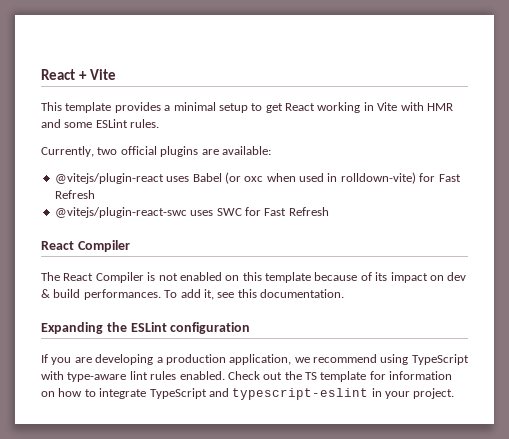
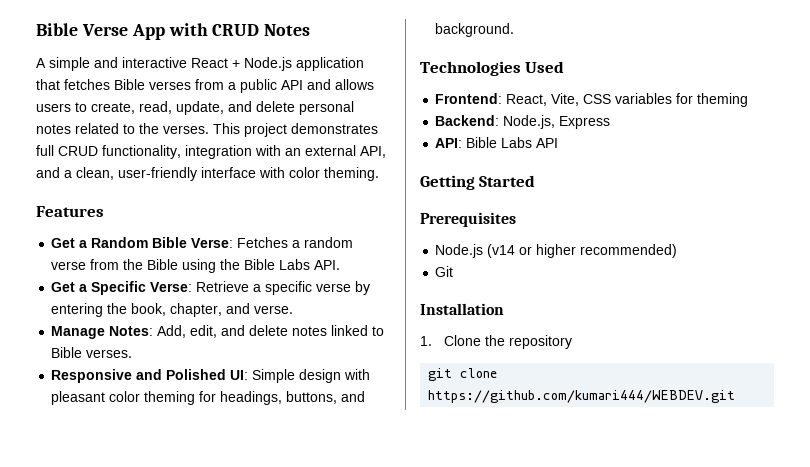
[41,69,116,80] [41,102,453,113] [41,119,160,128] [41,146,271,157] [54,172,461,184] [54,190,95,199] [54,207,329,218] [41,240,130,252] [41,272,467,283] [41,289,344,300] [41,322,251,334] [41,354,469,365] [41,371,453,382] [41,388,455,400] React + Vite // This template provides a minimal setup to get React working in Vite with HMR and some ESLint rules. // Currently, two official plugins are available: // @vitejs/plugin-react uses Babel (or oxc when used in rolldown-vite) for Fast Refresh // @vitejs/plugin-react-swc uses SWC for Fast Refresh // React Compiler // The React Compiler is not enabled on this template because of its impact on dev & build performances. To add it, see this documentation. // Expanding the ESLint configuration // If you are developing a production application, we recommend using TypeScript with type-aware lint rules enabled. Check out the TS template for information on how to integrate TypeScript and typescript-eslint in your project. -> [36,23,311,40] [36,57,364,71] [36,79,374,93] [36,101,354,115] [36,123,378,137] [36,145,386,159] [36,167,379,181] [36,206,104,217] [51,237,354,248] [51,259,341,273] [51,281,371,295] [51,303,294,317] [51,325,385,339] [51,347,133,358] [51,369,371,383] [51,391,366,405] [435,23,515,37] [420,61,565,76] [435,93,749,107] [435,115,611,129] [435,137,559,148] [420,175,536,190] [420,212,516,227] [435,244,678,258] [435,266,454,277] [420,303,504,315] [420,335,573,349] [428,368,498,381] [428,390,736,403] Bible Verse App with CRUD Notes // A simple and interactive React + Node.js application that fetches Bible verses from a public API and allows users to create, read, update, and delete personal notes related to the verses. This project demonstrates full CRUD functionality, integration with an external API, and a clean, user-friendly interface with color theming. // Features // Get a Random Bible Verse: Fetches a random verse from the Bible using the Bible Labs API. // Get a Specific Verse: Retrieve a specific verse by entering the book, chapter, and verse. // Manage Notes: Add, edit, and delete notes linked to Bible verses. // Responsive and Polished UI: Simple design with pleasant color theming for headings, buttons, and background. // Technologies Used // Frontend: React, Vite, CSS variables for theming // Backend: Node.js, Express // API: Bible Labs API // Getting Started // Prerequisites // Node.js (v14 or higher recommended) // Git // Installation // 1. Clone the repository // git clone https://github.com/kumari444/WEBDEV.git

